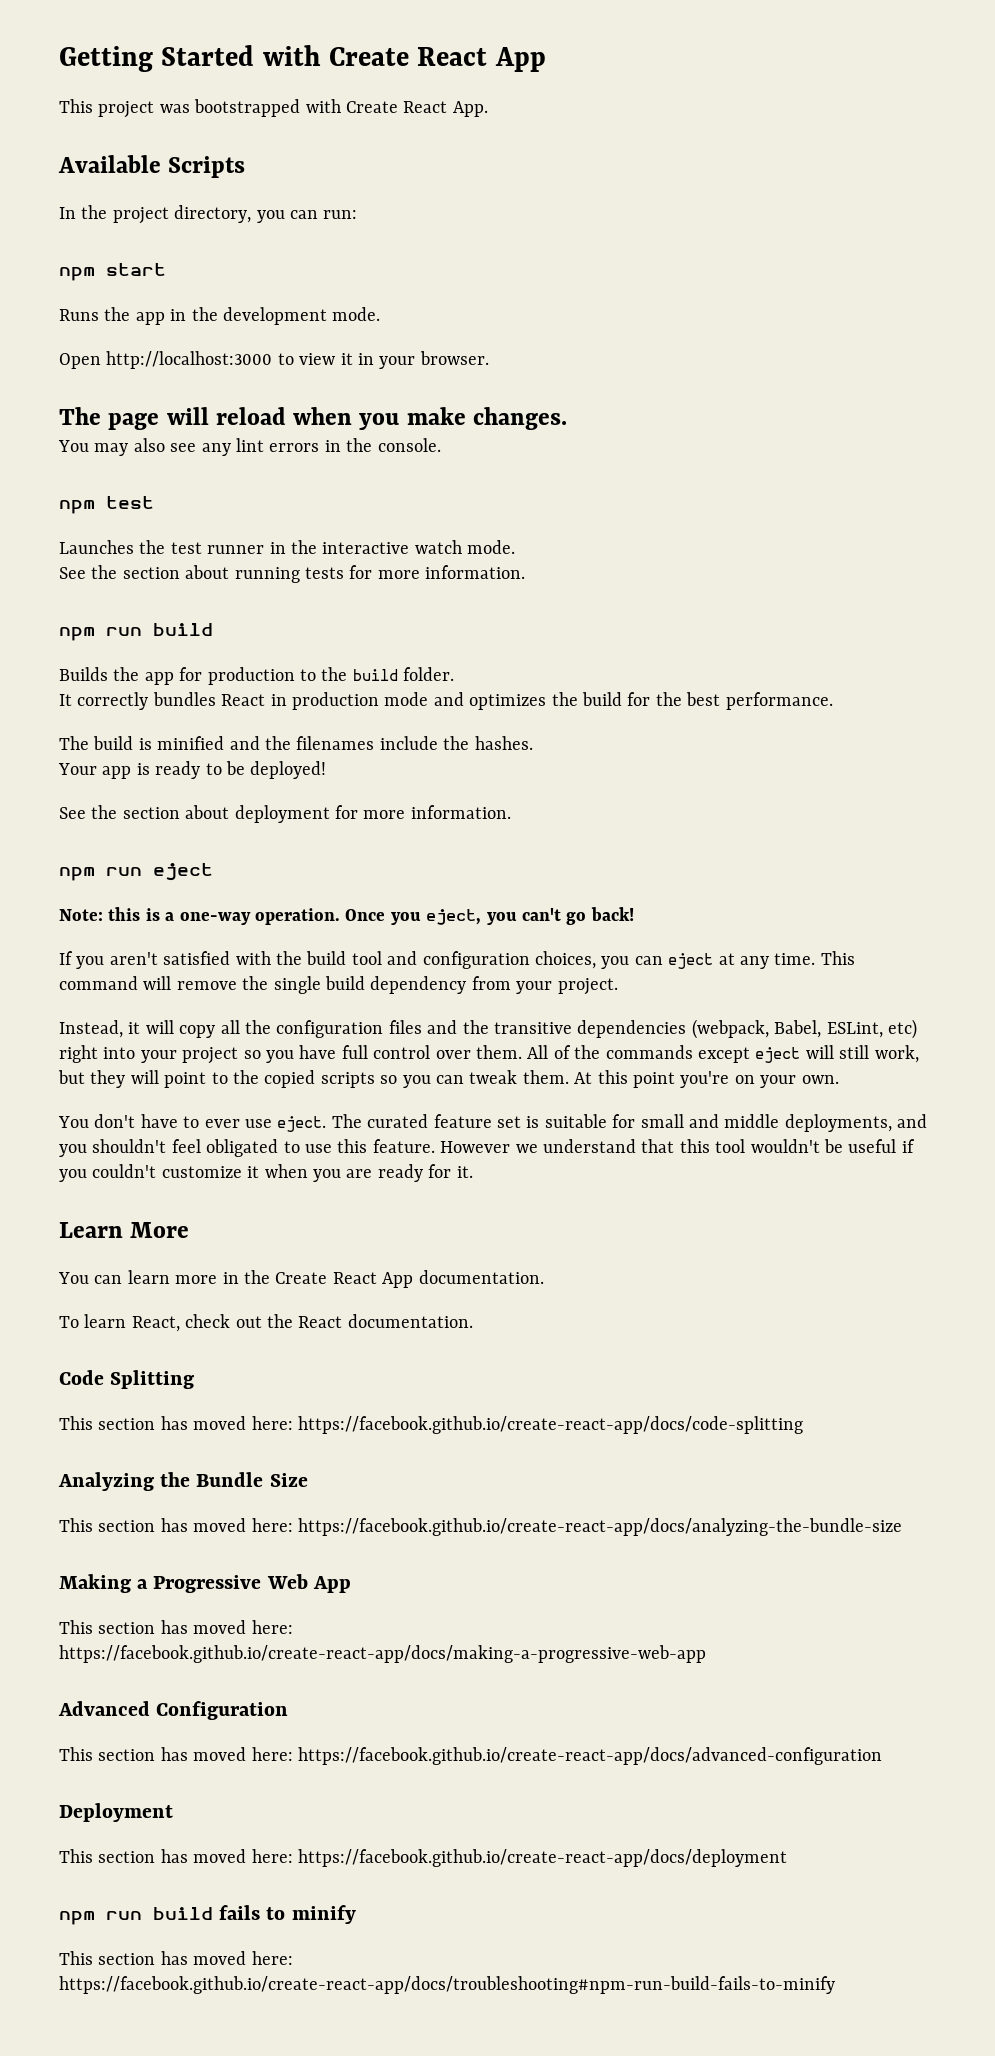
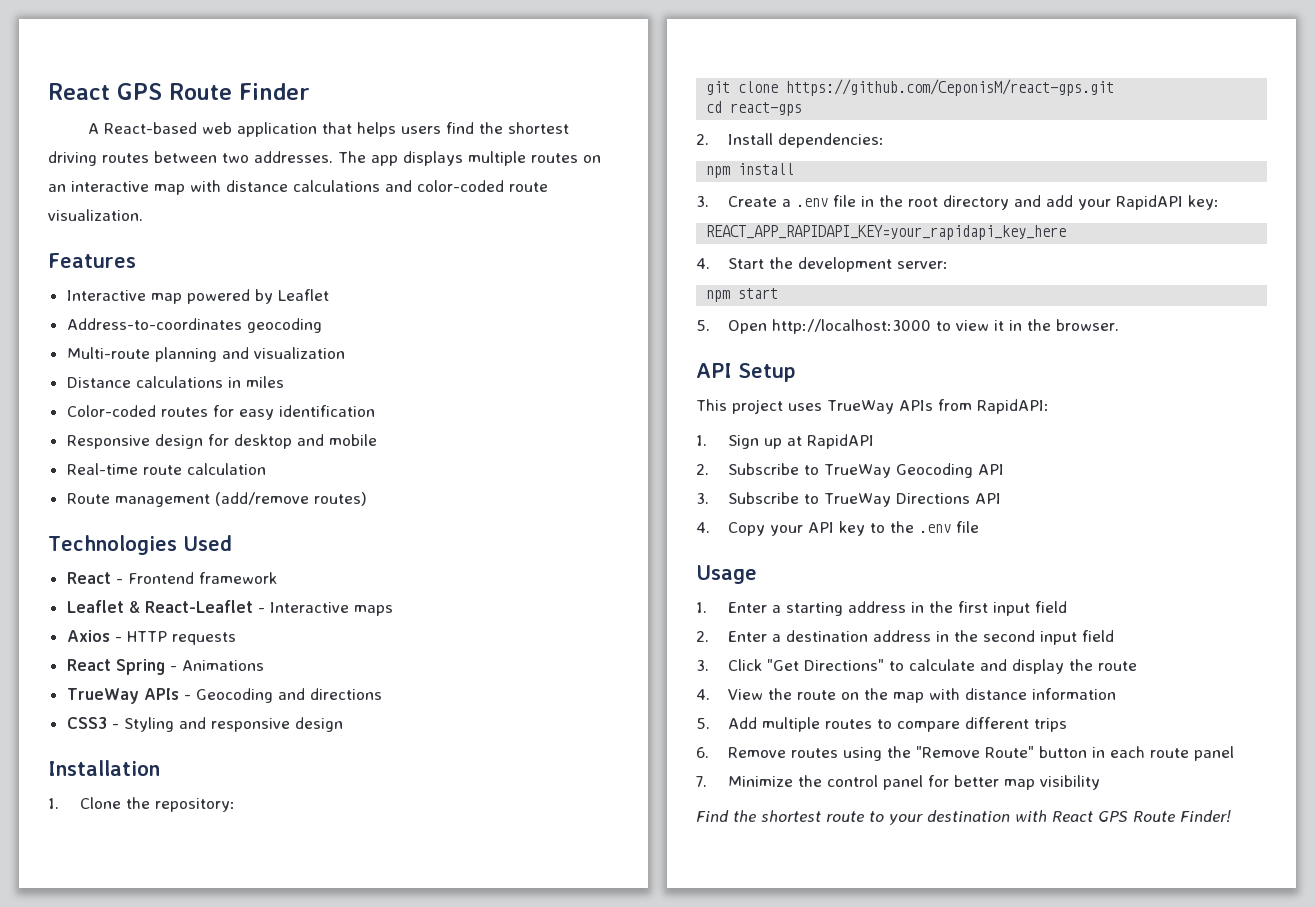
[59,45,546,72] [59,99,488,118] [58,155,246,178] [59,205,358,224] [59,263,166,281] [59,307,381,325] Getting Started with Create React App // This project was bootstrapped with Create React App. // Available Scripts // In the project directory, you can run: // npm start // Runs the app in the development mode. // -> [48,83,310,100] [88,122,570,137] [48,151,601,166] [48,180,548,195] [48,209,143,221] [48,253,136,268] [66,289,329,304] [66,318,322,333] [66,347,345,362] [66,376,284,388] [66,405,375,420] [66,434,377,449] [66,463,266,475] [66,492,367,507] [48,535,232,555] [66,572,277,584] [66,600,393,616] [66,630,236,645] [66,659,264,675] [66,688,382,704] [66,717,343,732] [48,760,160,776] [48,797,235,812] [706,79,1115,96] [706,101,803,116] [696,133,884,148] [706,163,795,178] [696,195,1219,210] [706,225,1067,240] [696,257,948,272] [706,288,779,302] [696,320,710,331] React GPS Route Finder // A React-based web application that helps users find the shortest driving routes between two addresses. The app displays multiple routes on an interactive map with distance calculations and color-coded route visualization. // Features // Interactive map powered by Leaflet // Address-to-coordinates geocoding // Multi-route planning and visualization // Distance calculations in miles // Color-coded routes for easy identification // Responsive design for desktop and mobile // Real-time route calculation // Route management (add/remove routes) // Technologies Used // React - Frontend framework // Leaflet & React-Leaflet - Interactive maps // Axios - HTTP requests // React Spring - Animations // TrueWay APIs - Geocoding and directions // CSS3 - Styling and responsive design // Installation // 1. Clone the repository: // git clone https://github.com/CeponisM/react-gps.git // cd react-gps // 2. Install dependencies: // npm install // 3. Create a .env file in the root directory and add your RapidAPI key: // REACT_APP_RAPIDAPI_KEY=your_rapidapi_key_here // 4. Start the development server: // npm start // 5.
[379,356,416,369] your -> [1026,319,1051,331] the
[59,407,568,430] [58,438,441,456] [59,496,154,514] [59,540,516,554] [59,565,526,583] [59,623,213,641] [59,667,455,685] [59,692,833,710] [59,736,533,750] [58,761,327,779] [59,805,511,823] [59,863,213,881] [59,907,634,925] [59,951,855,969] [59,976,618,995] [59,1019,917,1039] [59,1045,919,1064] [58,1070,839,1088] [58,1114,928,1132] [59,1139,915,1157] [59,1164,473,1182] [59,1222,190,1238] [58,1270,544,1288] [59,1314,473,1332] [59,1370,195,1389] [59,1416,803,1434] [58,1472,308,1491] [59,1518,902,1536] [59,1574,351,1593] [59,1620,293,1634] [59,1645,706,1663] [58,1701,289,1720] [59,1747,882,1765] [59,1803,173,1822] [59,1849,787,1867] [59,1905,356,1925] [59,1951,293,1965] [59,1976,835,1994] The page will reload when you make changes. // You may also see any lint errors in the console. // npm test // Launches the test runner in the interactive watch mode. // See the section about running tests for more information. // npm run build // Builds the app for production to the build folder. // It correctly bundles React in production mode and optimizes the build for the best performance. // The build is minified and the filenames include the hashes. // Your app is ready to be deployed! // See the section about deployment for more information. // npm run eject // Note: this is a one-way operation. Once you eject, you can't go back! // If you aren't satisfied with the build tool and configuration choices, you can eject at any time. This command will remove the single build dependency from your project. // Instead, it will copy all the configuration files and the transitive dependencies (webpack, Babel, ESLint, etc) right into your project so you have full control over them. All of the commands except eject will still work, but they will point to the copied scripts so you can tweak them. At this point you're on your own. // You don't have to ever use eject. The curated feature set is suitable for small and middle deployments, and you shouldn't feel obligated to use this feature. However we understand that this tool wouldn't be useful if you couldn't customize it when you are ready for it. // Learn More // You can learn more in the Create React App documentation. // To learn React, check out the React documentation. // Code Splitting // This section has moved here: https://facebook.github.io/create-react-app/docs/code-splitting // Analyzing the Bundle Size // This section has moved here: https://facebook.github.io/create-react-app/docs/analyzing-the-bundle-size // Making a Progressive Web App // This section has moved here: https://facebook.github.io/create-react-app/docs/making-a-progressive-web-app // Advanced Configuration // This section has moved here: https://facebook.github.io/create-react-app/docs/advanced-configuration // Deployment // This section has moved here: https://facebook.github.io/create-react-app/docs/deployment // npm run build fails to minify // This section has moved here: https://facebook.github.io/create-react-app/docs/troubleshooting#npm-run-build-fails-to-minify -> [696,363,796,382] [696,399,1049,414] [696,434,874,449] [696,463,1004,478] [696,492,1001,507] [696,521,979,536] [696,565,757,584] [696,601,1067,616] [696,630,1114,645] [696,659,1137,674] [696,688,1116,703] [696,717,1067,732] [696,746,1234,761] [696,775,1100,790] [696,810,1231,825] API Setup // This project uses TrueWay APIs from RapidAPI: // 1. Sign up at RapidAPI // 2. Subscribe to TrueWay Geocoding API // 3. Subscribe to TrueWay Directions API // 4. Copy your API key to the .env file // Usage // 1. Enter a starting address in the first input field // 2. Enter a destination address in the second input field // 3. Click "Get Directions" to calculate and display the route // 4. View the route on the map with distance information // 5. Add multiple routes to compare different trips // 6. Remove routes using the "Remove Route" button in each route panel // 7. Minimize the control panel for better map visibility // Find the shortest route to your destination with React GPS Route Finder!

